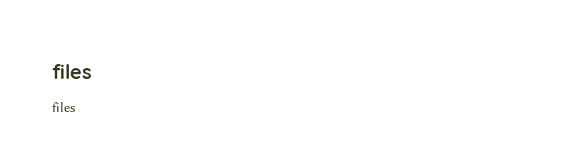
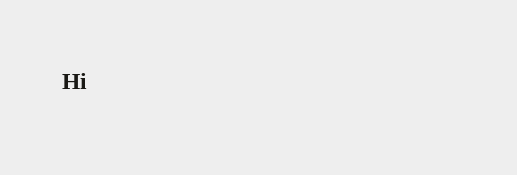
[52,64,92,79] [52,102,76,112] files // files -> [62,73,87,89] Hi

